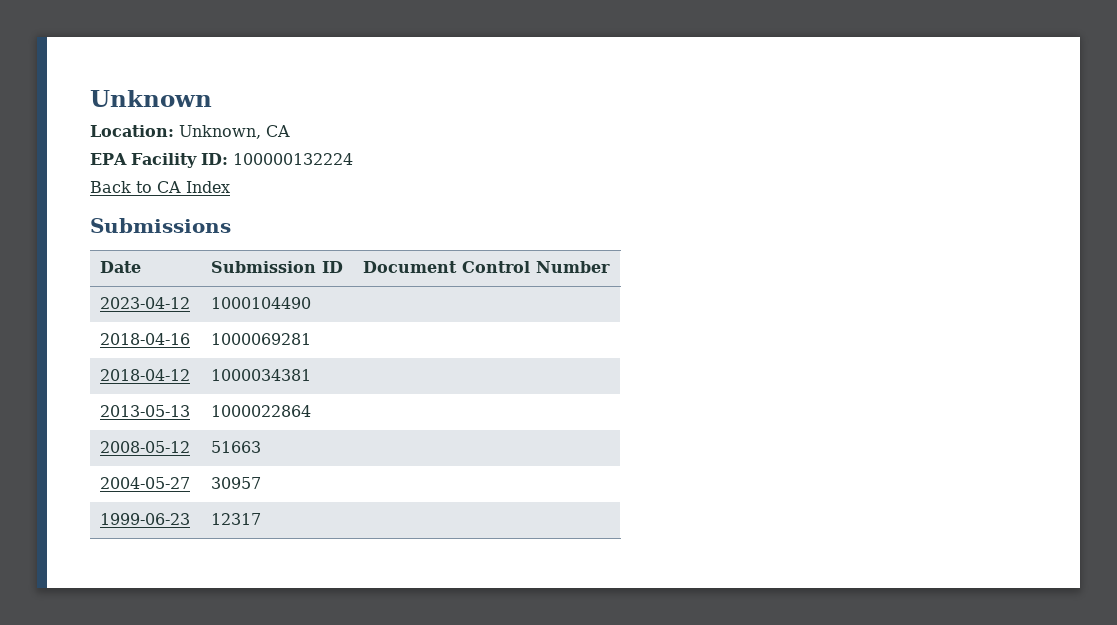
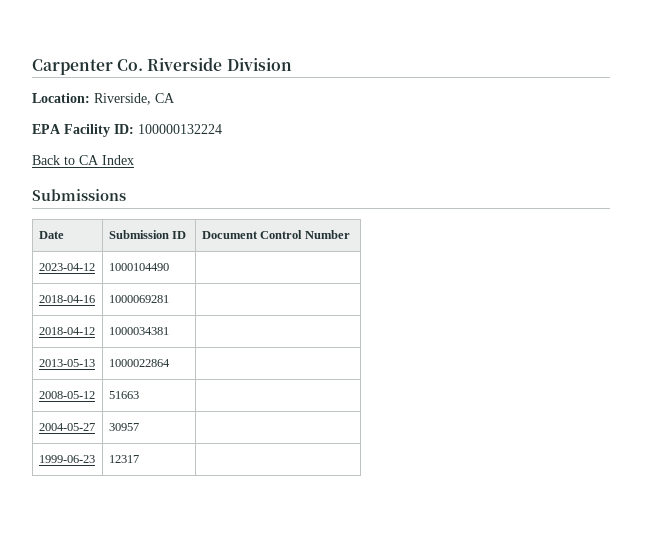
[90,90,212,107] Unknown -> [32,57,292,75] Carpenter Co. Riverside Division
[179,125,261,139] Unknown, -> [94,93,151,105] Riverside,

